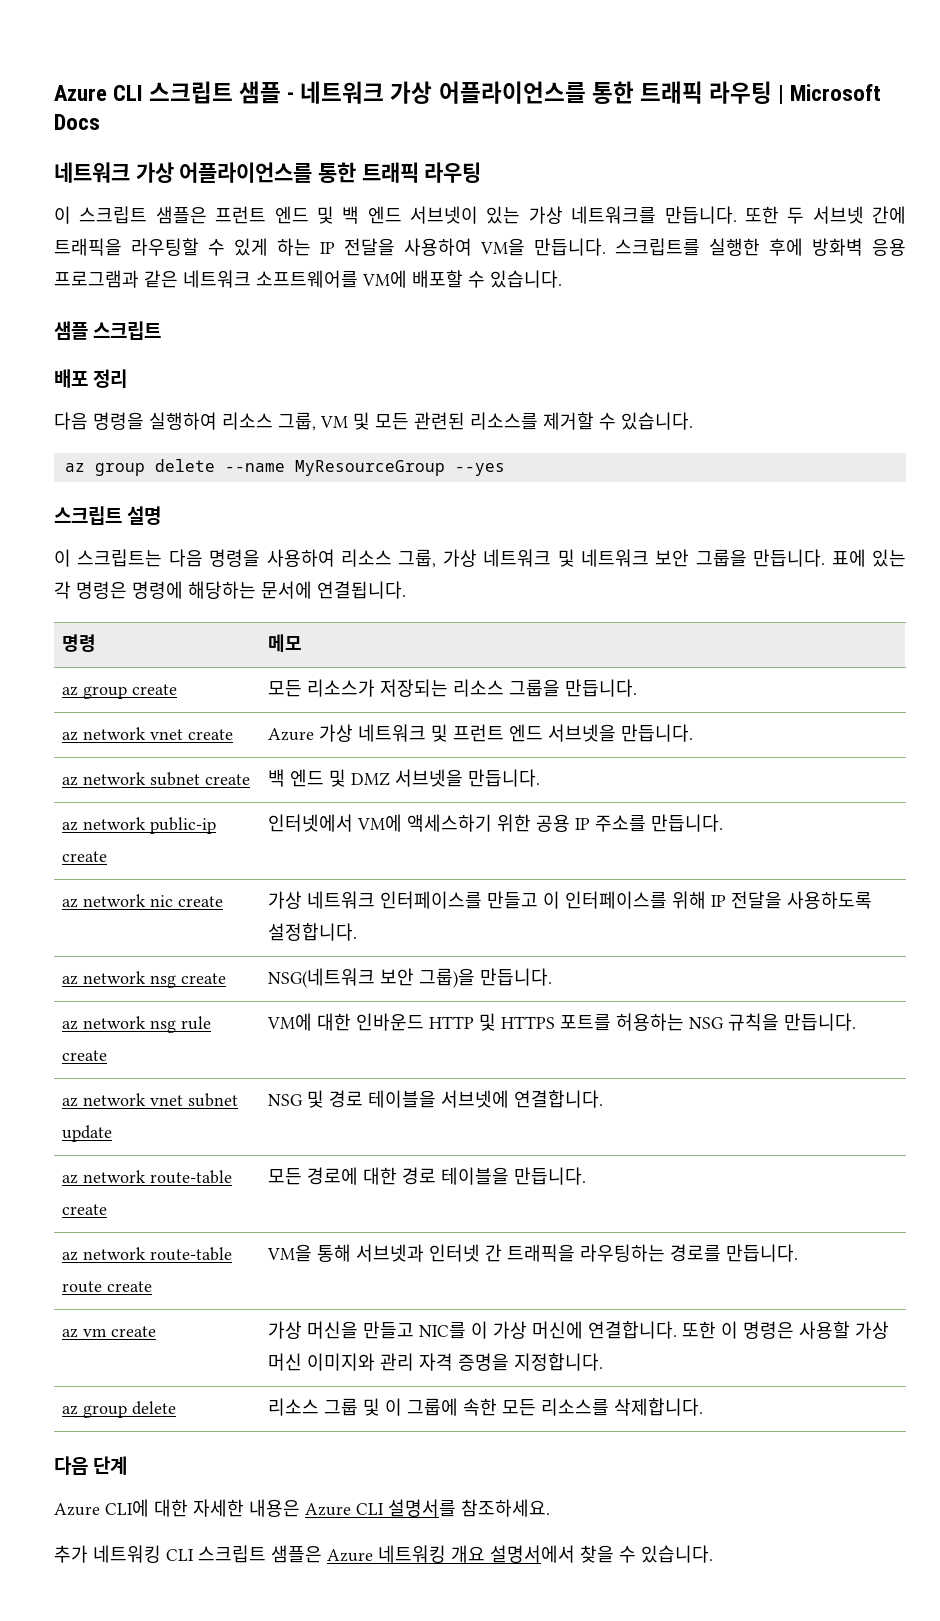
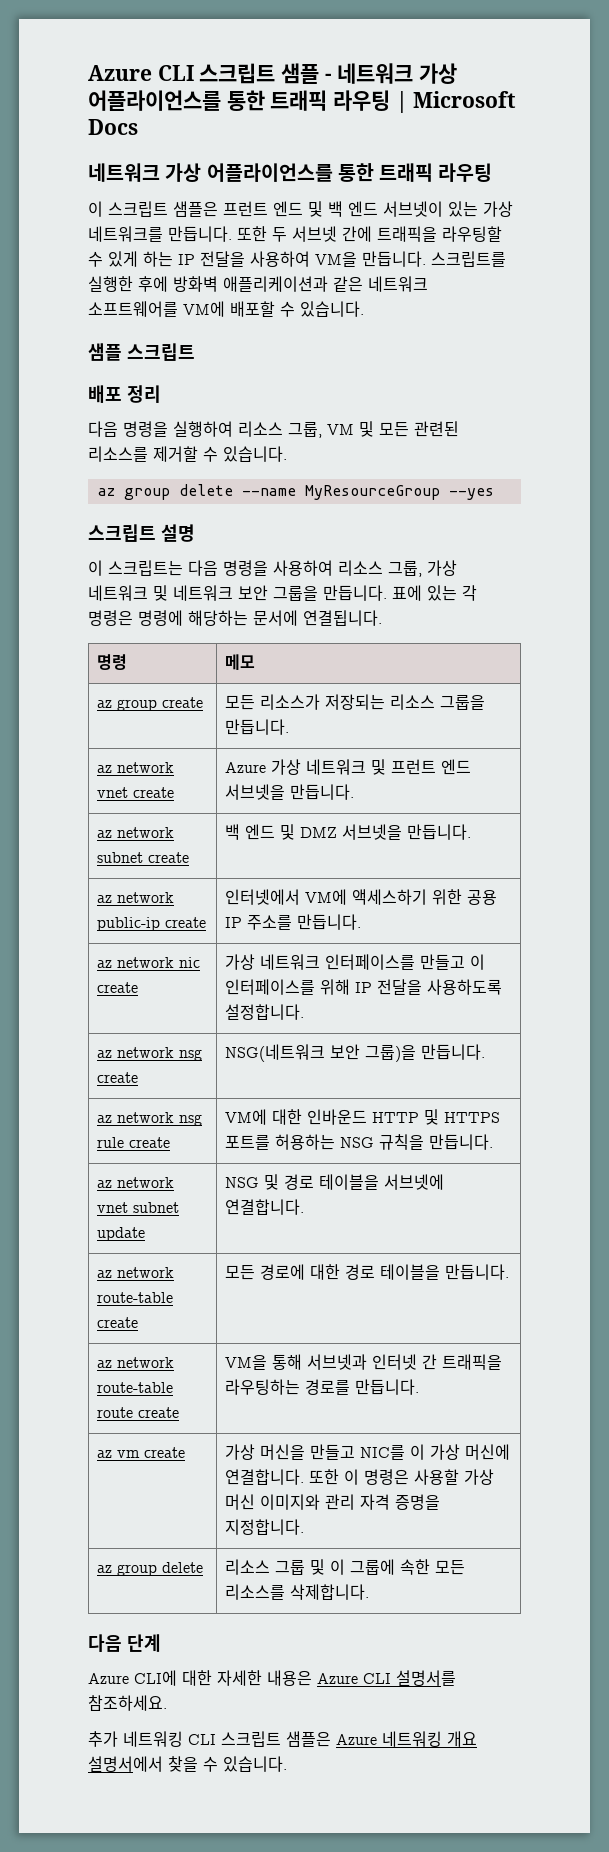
[872,238,906,256] [54,270,139,288] 응용 프로그램과 -> [223,276,328,292] 애플리케이션과

